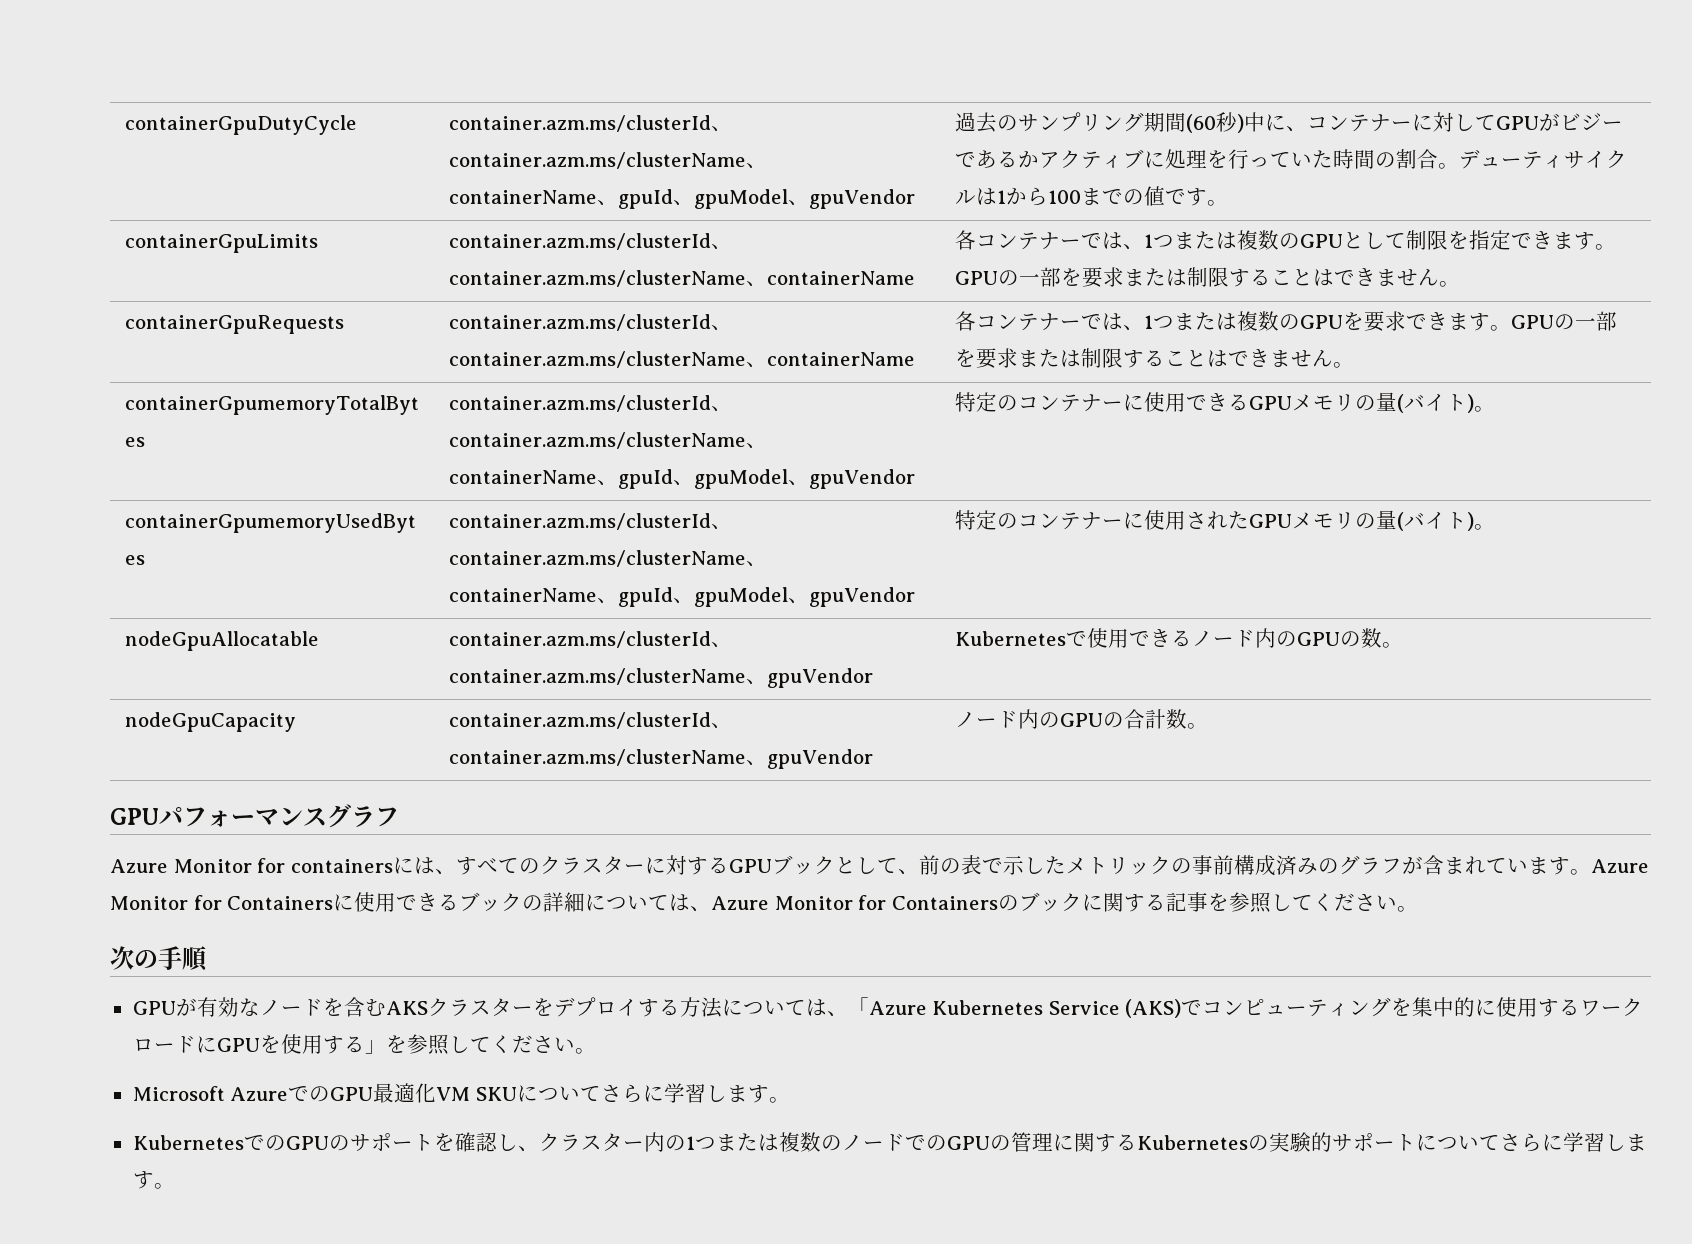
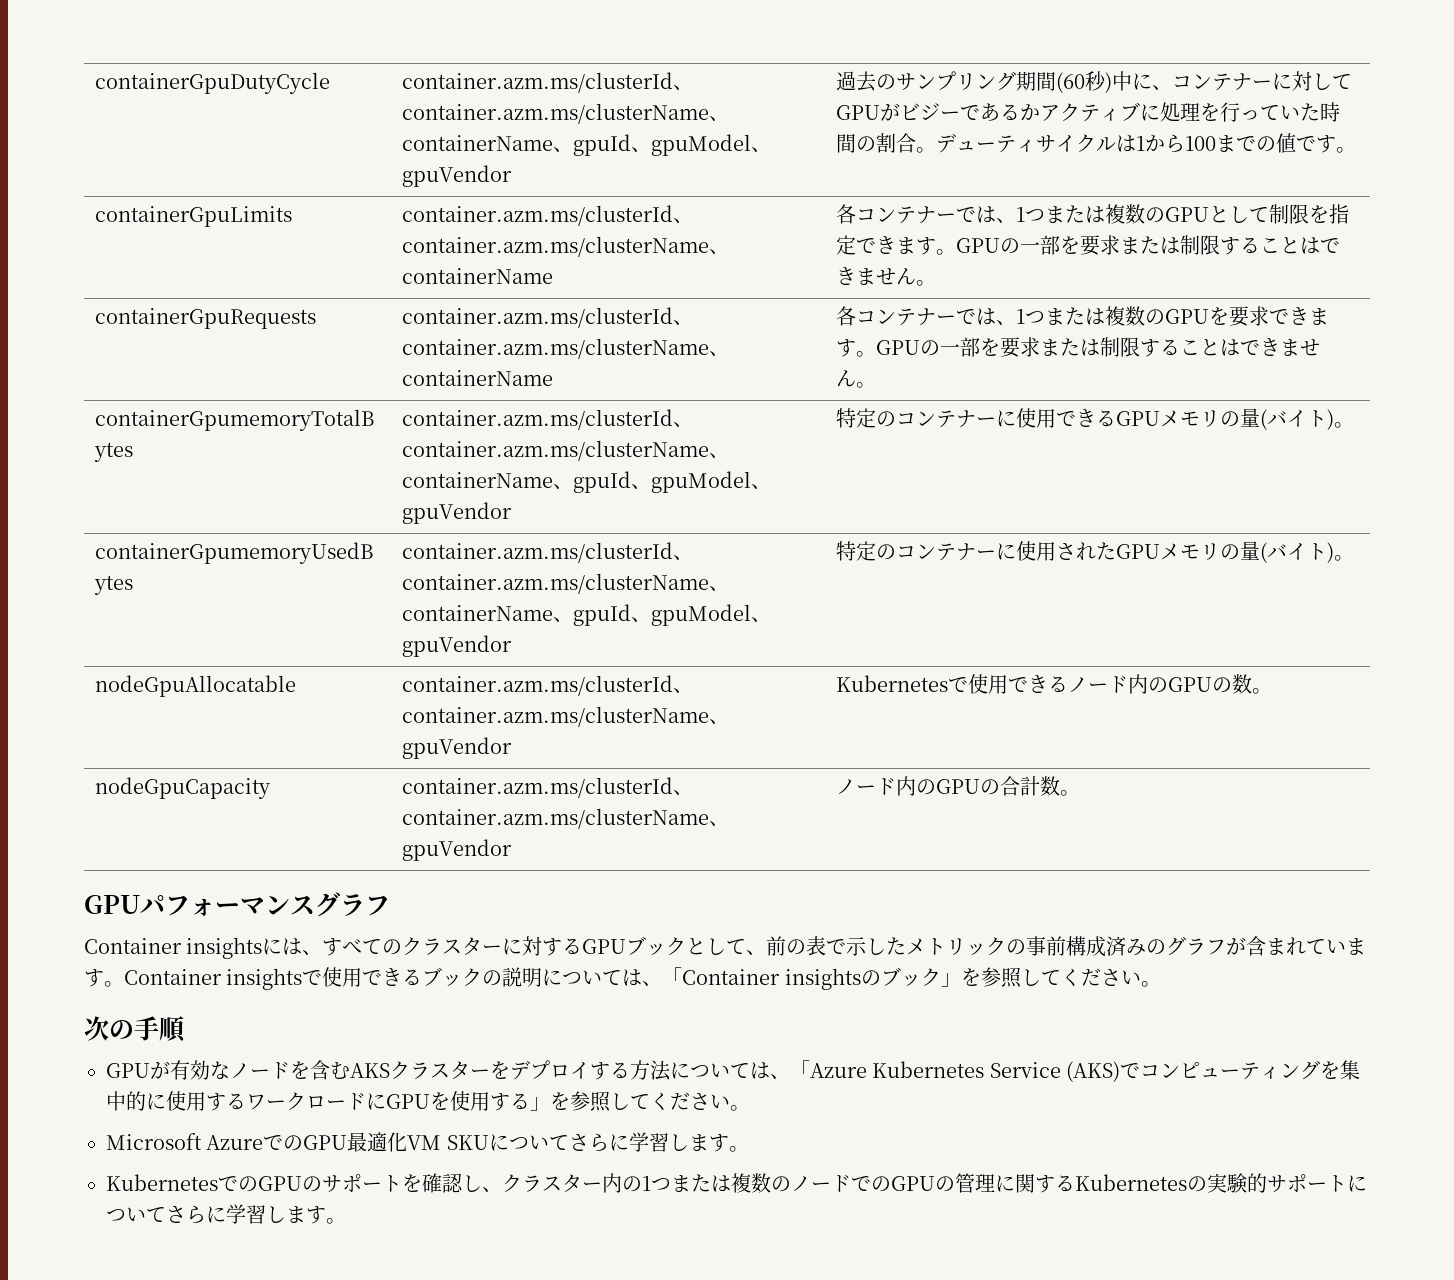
[110,858,393,873] Azure Monitor for containers -> [84,937,263,959] Container insights
[1590,859,1649,873] [110,894,355,911] Azure Monitor for Containersに -> [124,968,323,990] Container insightsで
[543,892,1208,912] 詳細については、Azure Monitor for Containersのブックに関する記事 -> [502,967,961,990] 説明については、「Container insightsのブック」

